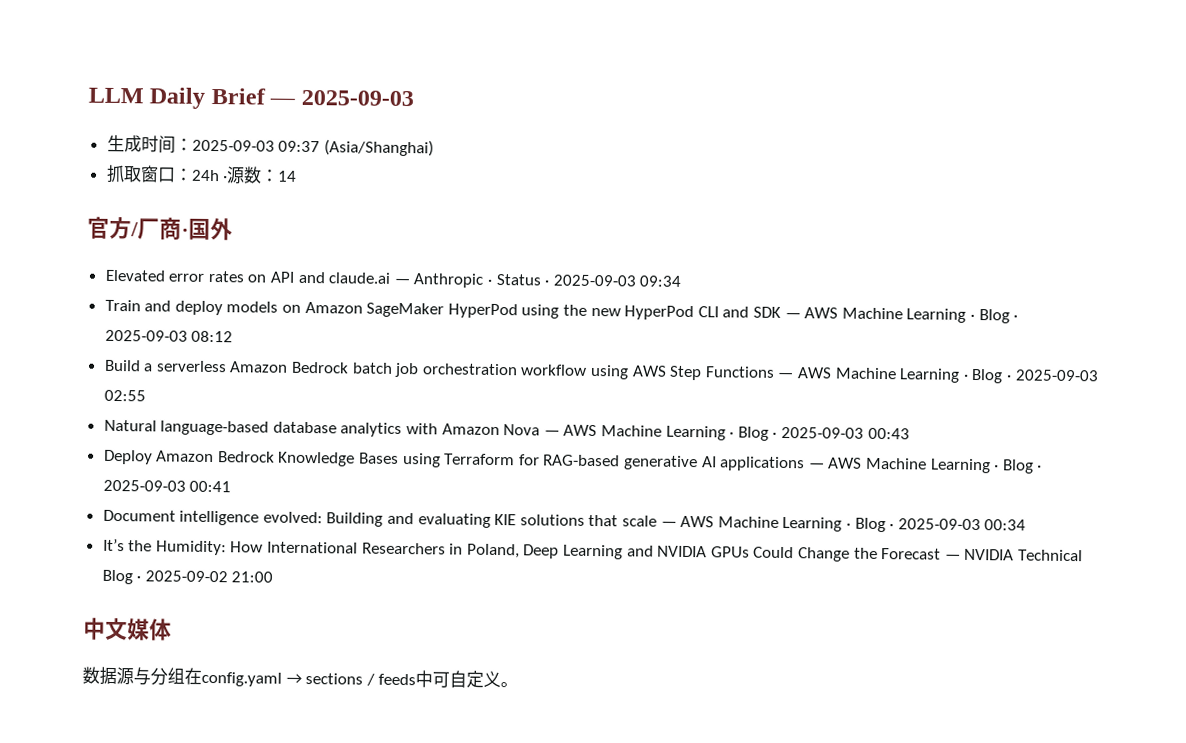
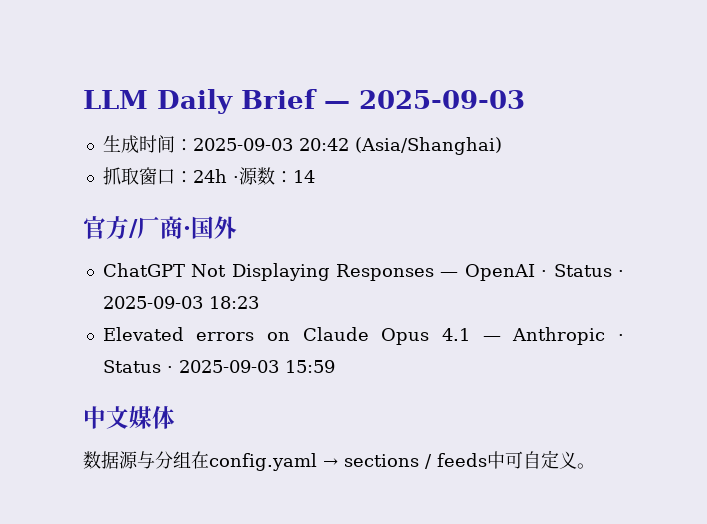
[278,140,321,153] 09:37 -> [298,138,349,151] 20:42
[104,269,392,284] Elevated error rates on API and claude.ai -> [102,263,624,281] [102,296,259,309] [102,327,471,345] ChatGPT Not Displaying Responses — OpenAI · Status · 2025-09-03 18:23 // Elevated errors on Claude Opus 4.1
[639,275,683,287] [104,299,1019,324] [104,329,234,343] [103,359,1099,384] [103,389,146,402] [103,419,910,441] [103,449,1043,474] [102,479,232,493] [102,509,1027,533] [102,538,1083,562] [101,569,274,585] 09:34 // Train and deploy models on Amazon SageMaker HyperPod using the new HyperPod CLI and SDK — AWS Machine Learning · Blog · 2025-09-03 08:12 // Build a serverless Amazon Bedrock batch job orchestration workflow using AWS Step Functions — AWS Machine Learning · Blog · 2025-09-03 02:55 // Natural language-based database analytics with Amazon Nova — AWS Machine Learning · Blog · 2025-09-03 00:43 // Deploy Amazon Bedrock Knowledge Bases using Terraform for RAG-based generative AI applications — AWS Machine Learning · Blog · 2025-09-03 00:41 // Document intelligence evolved: Building and evaluating KIE solutions that scale — AWS Machine Learning · Blog · 2025-09-03 00:34 // It’s the Humidity: How International Researchers in Poland, Deep Learning and NVIDIA GPUs Could Change the Forecast — NVIDIA Technical Blog · 2025-09-02 21:00 -> [284,360,335,373] 15:59

